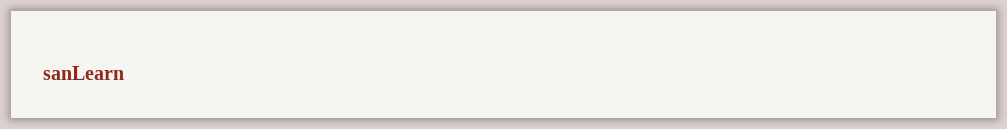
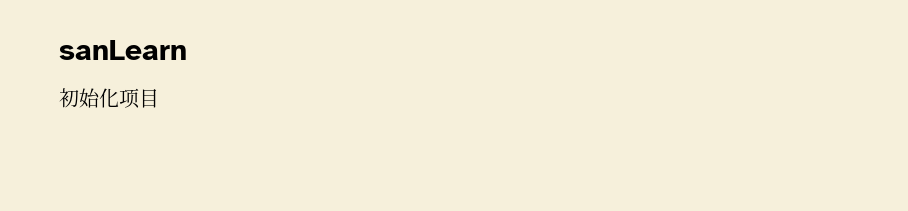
(124, 73) none -> [59,88,159,109] // 初始化项目

